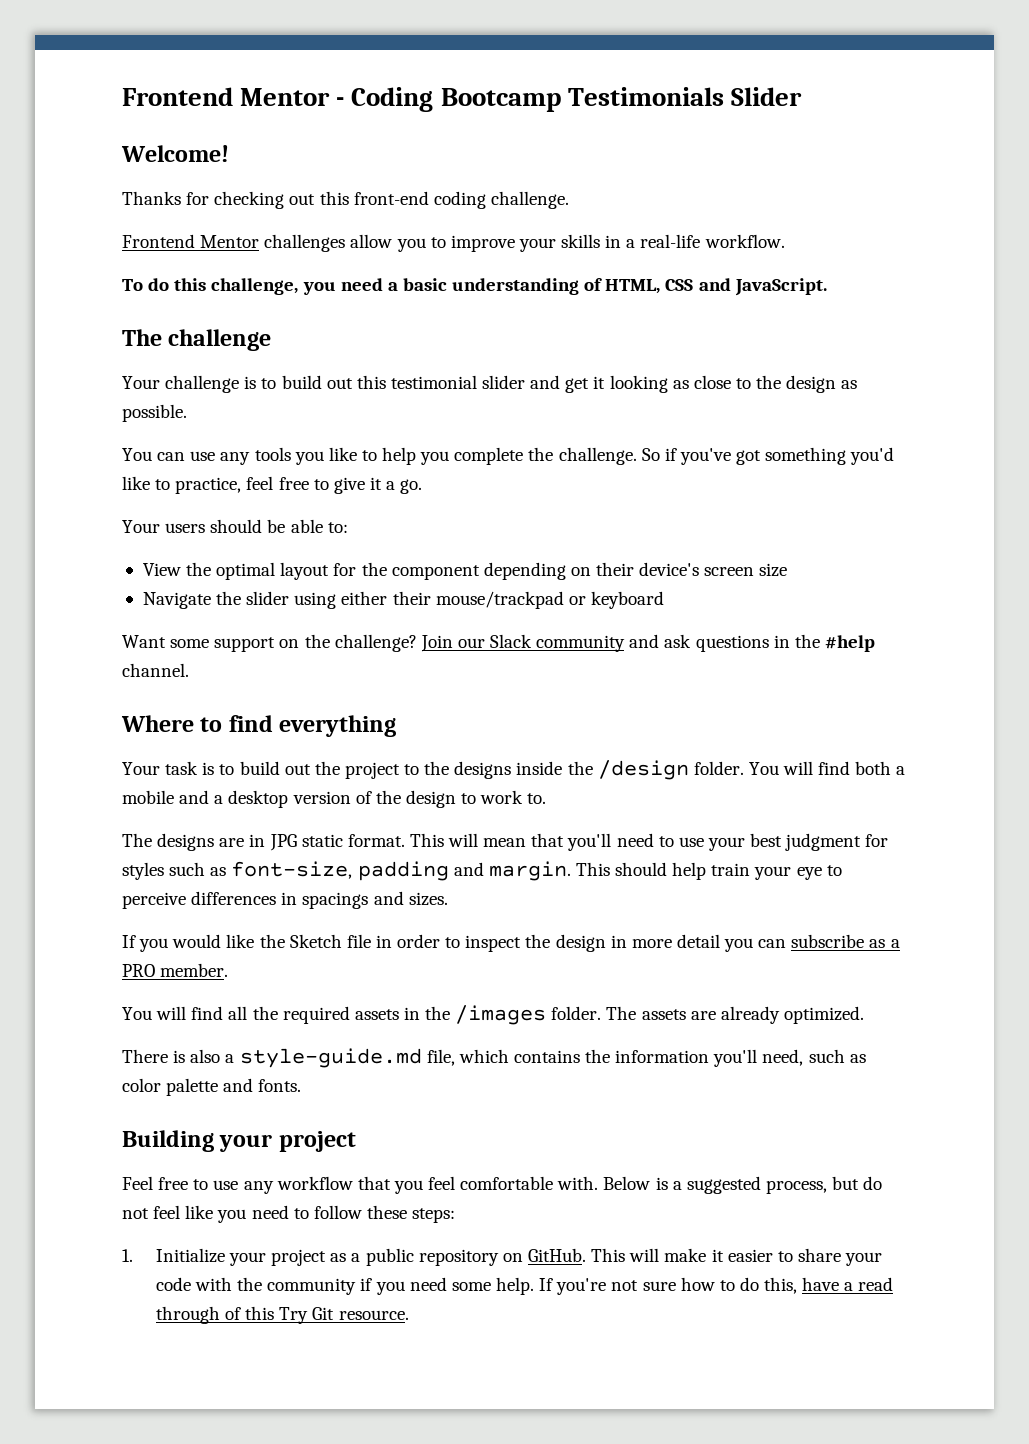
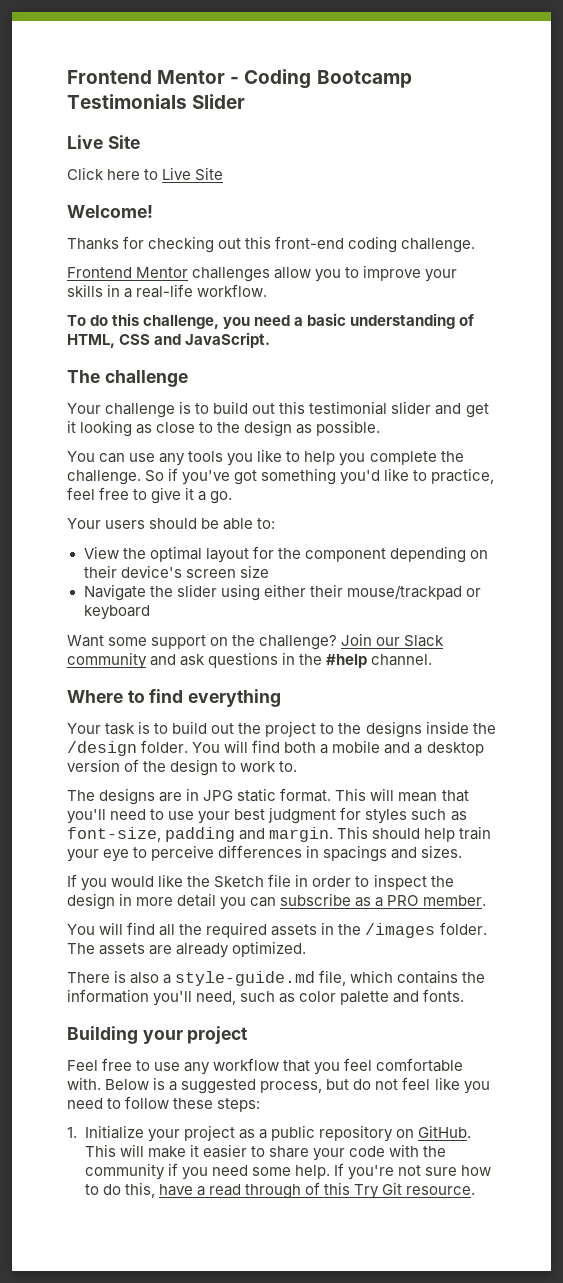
(802, 96) none -> [67,135,140,149] [67,167,224,181] // Live Site // Click here to Live Site

